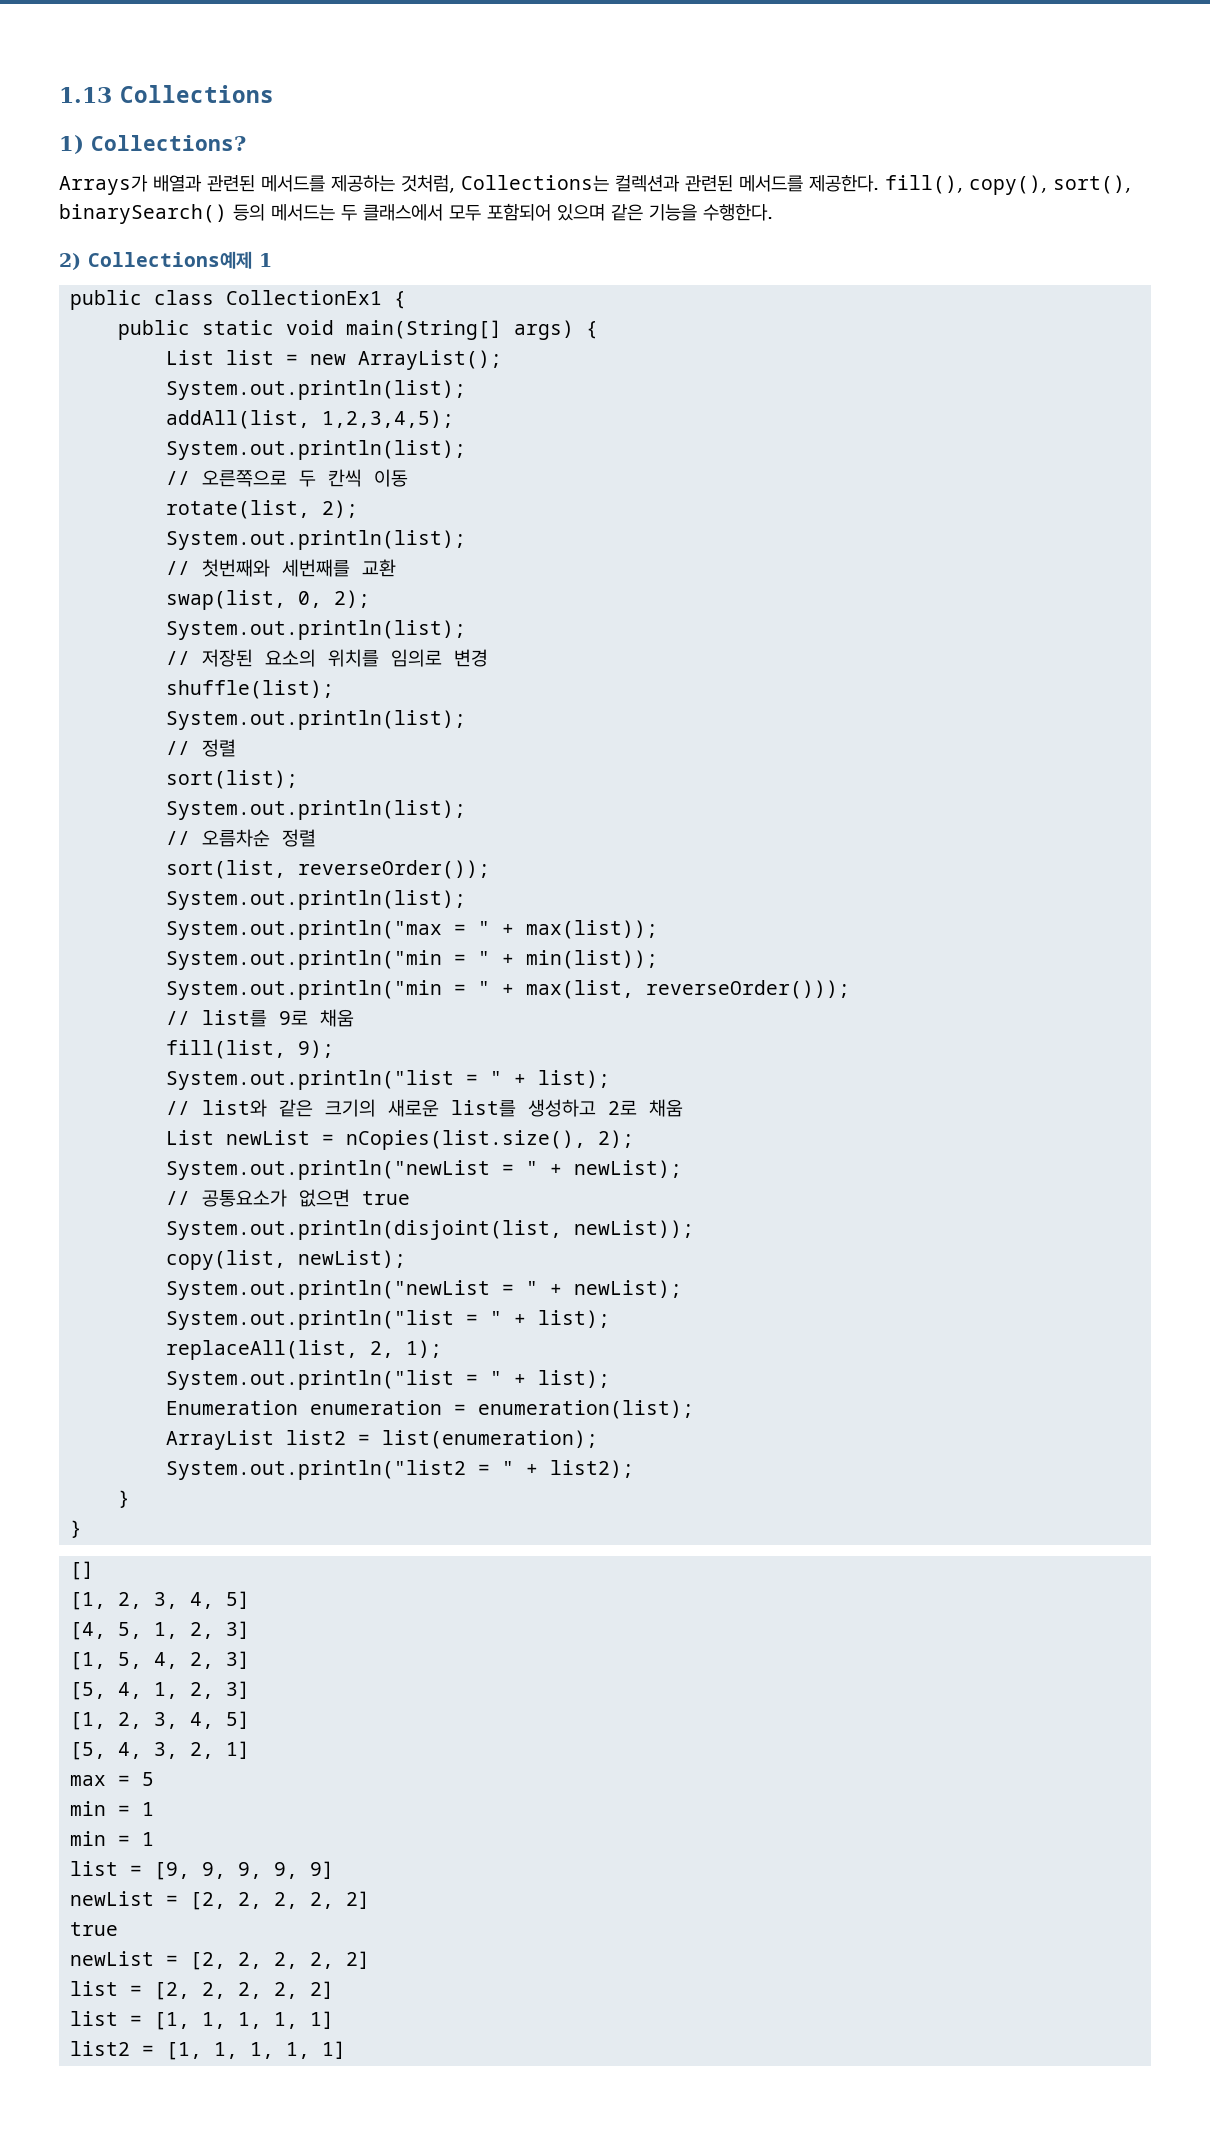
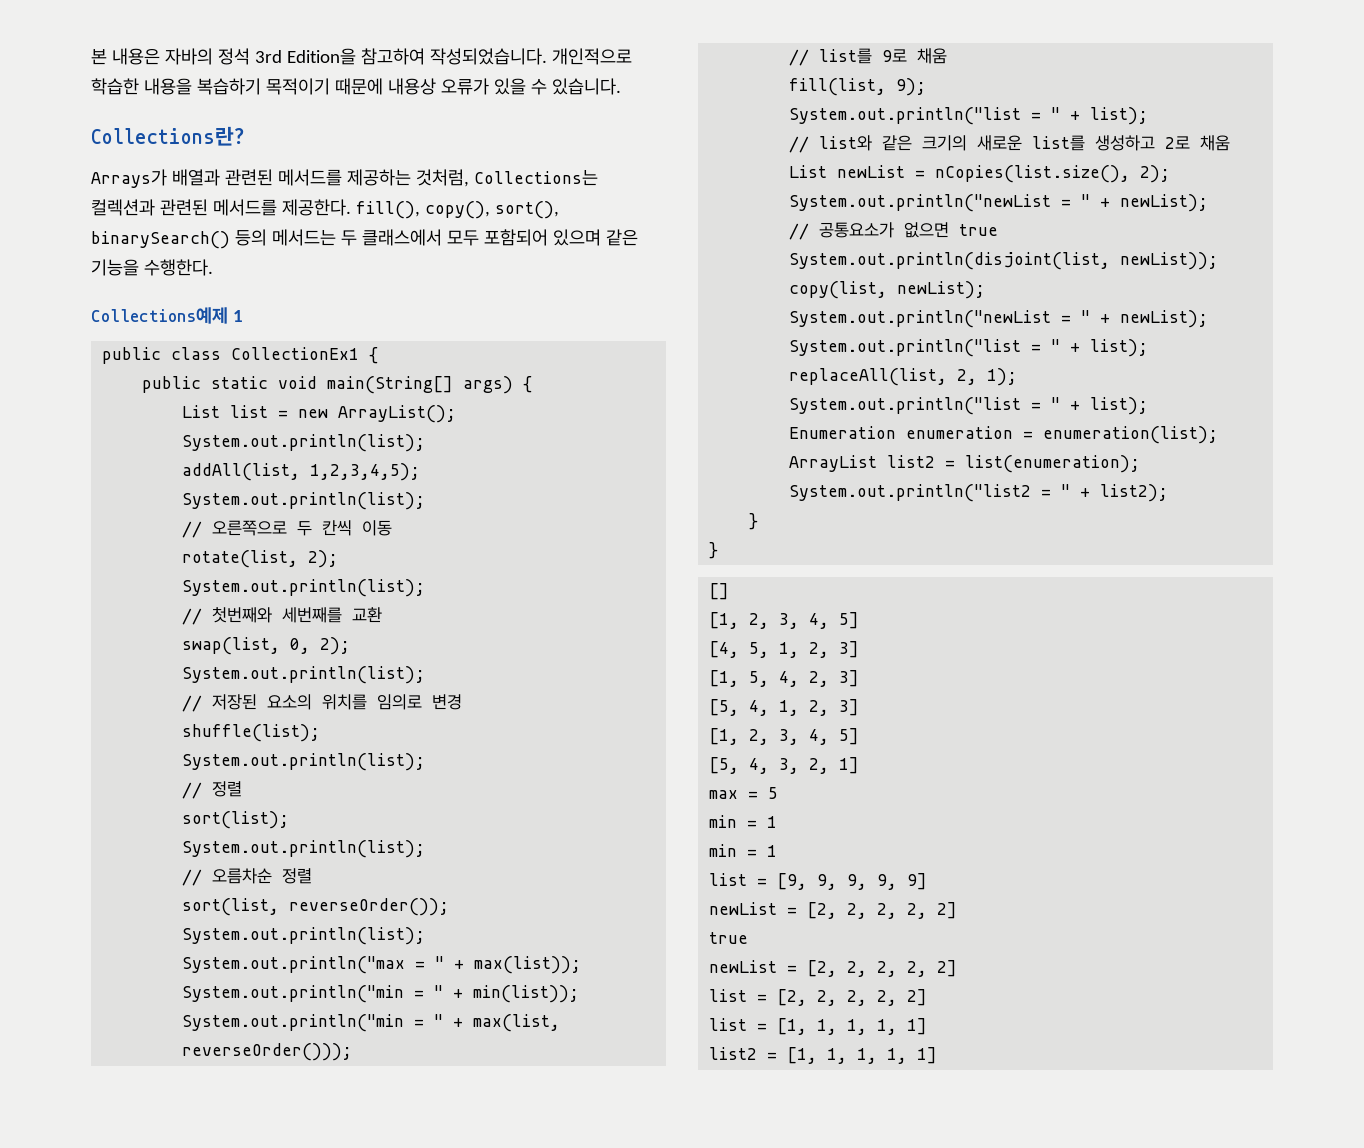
[59,85,274,103] [59,135,246,154] 1.13 Collections // 1) Collections? -> [91,48,632,65] [91,78,621,95] [91,126,244,146] 본 내용은 자바의 정석 3rd Edition을 참고하여 작성되었습니다. 개인적으로 학습한 내용을 복습하기 목적이기 때문에 내용상 오류가 있을 수 있습니다. // Collections란?
[59,253,81,270] 2) -> (213, 267) none

